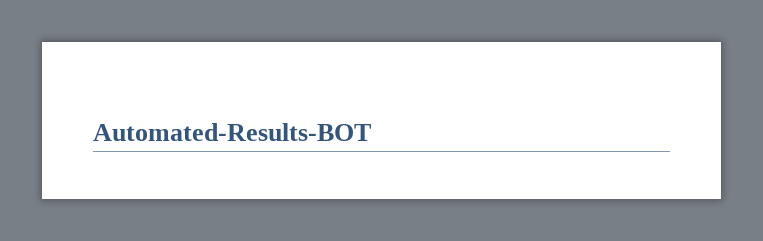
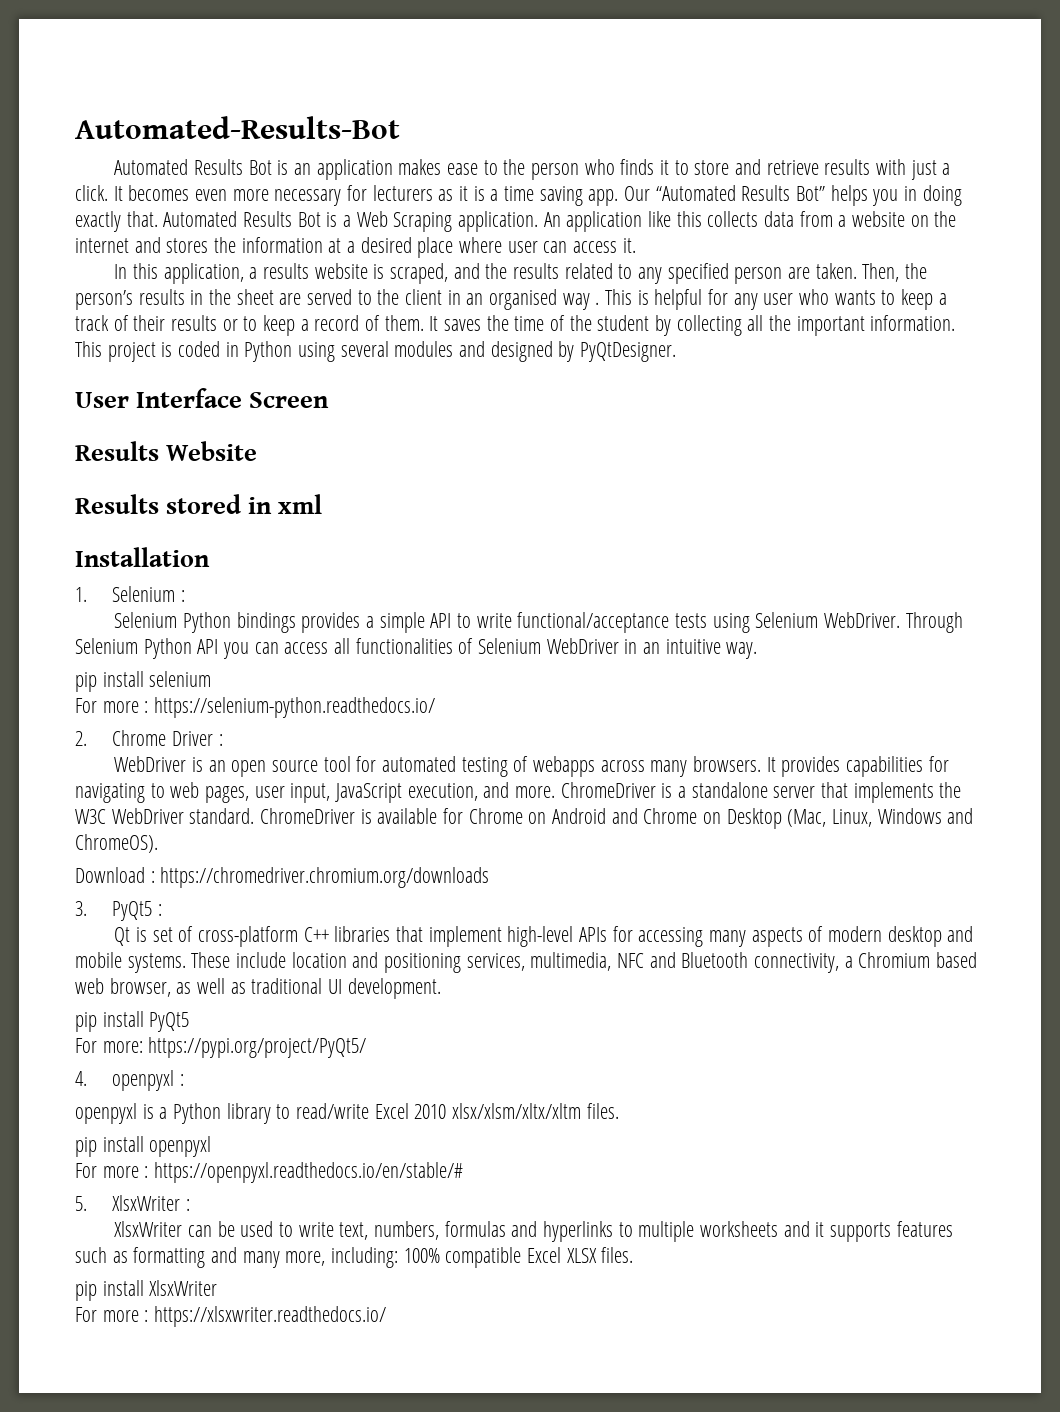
[93,123,371,141] Automated-Results-BOT -> [75,116,400,139] [114,159,951,180] [75,185,962,206] [75,211,957,232] [75,237,636,258] [114,263,927,284] [75,289,947,310] [75,315,956,336] [75,341,677,362] [75,388,330,408] [75,441,258,461] [75,494,323,514] [75,547,210,567] [75,586,185,602] [114,612,963,633] [75,638,758,659] [75,671,212,692] [75,697,436,718] [75,730,223,746] [114,756,949,777] [75,782,962,803] [75,808,974,829] [75,834,158,853] [75,867,490,888] [75,901,162,921] [114,926,974,947] [75,952,978,973] [75,978,441,999] [75,1011,190,1032] [75,1037,367,1058] [75,1070,184,1091] [75,1103,619,1124] [75,1136,212,1157] [75,1162,464,1183] [75,1195,190,1211] [114,1221,953,1242] [75,1247,634,1268] [75,1280,218,1301] [75,1306,387,1327] Automated-Results-Bot // Automated Results Bot is an application makes ease to the person who finds it to store and retrieve results with just a click. It becomes even more necessary for lecturers as it is a time saving app. Our “Automated Results Bot” helps you in doing exactly that. Automated Results Bot is a Web Scraping application. An application like this collects data from a website on the internet and stores the information at a desired place where user can access it. // In this application, a results website is scraped, and the results related to any specified person are taken. Then, the person’s results in the sheet are served to the client in an organised way . This is helpful for any user who wants to keep a track of their results or to keep a record of them. It saves the time of the student by collecting all the important information. This project is coded in Python using several modules and designed by PyQtDesigner. // User Interface Screen // Results Website // Results stored in xml // Installation // 1. Selenium : // Selenium Python bindings provides a simple API to write functional/acceptance tests using Selenium WebDriver. Through Selenium Python API you can access all functionalities of Selenium WebDriver in an intuitive way. // pip install selenium // For more : https://selenium-python.readthedocs.io/ // 2. Chrome Driver : // WebDriver is an open source tool for automated testing of webapps across many browsers. It provides capabilities for navigating to web pages, user input, JavaScript execution, and more. ChromeDriver is a standalone server that implements the W3C WebDriver standard. ChromeDriver is available for Chrome on Android and Chrome on Desktop (Mac, Linux, Windows and ChromeOS). // Download : https://chromedriver.chromium.org/downloads // 3. PyQt5 : // Qt is set of cross-platform C++ libraries that implement high-level APIs for accessing many aspects of modern desktop and mobile systems. These include location and positioning services, multimedia, NFC and Bluetooth connectivity, a Chromium based web browser, as well as traditional UI development. // pip install PyQt5 // For more: https://pypi.org/project/PyQt5/ // 4. openpyxl : // openpyxl is a Python library to read/write Excel 2010 xlsx/xlsm/xltx/xltm files. // pip install openpyxl // For more : https://openpyxl.readthedocs.io/en/stable/# // 5. XlsxWriter : // XlsxWriter can be used to write text, numbers, formulas and hyperlinks to multiple worksheets and it supports features such as formatting and many more, including: 100% compatible Excel XLSX files. // pip install XlsxWriter // For more : https://xlsxwriter.readthedocs.io/

